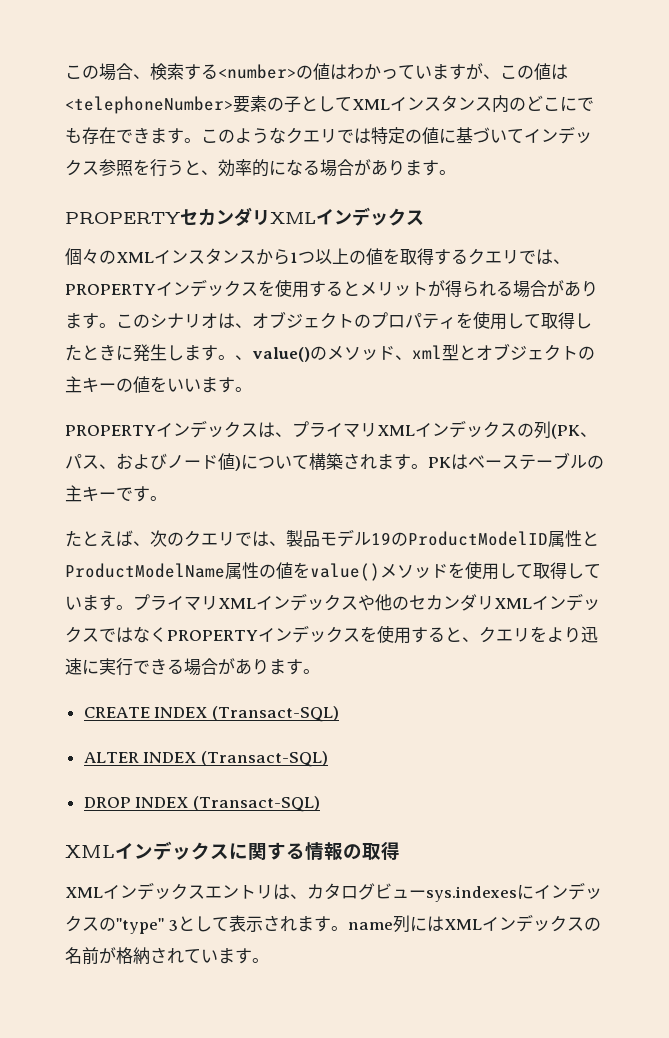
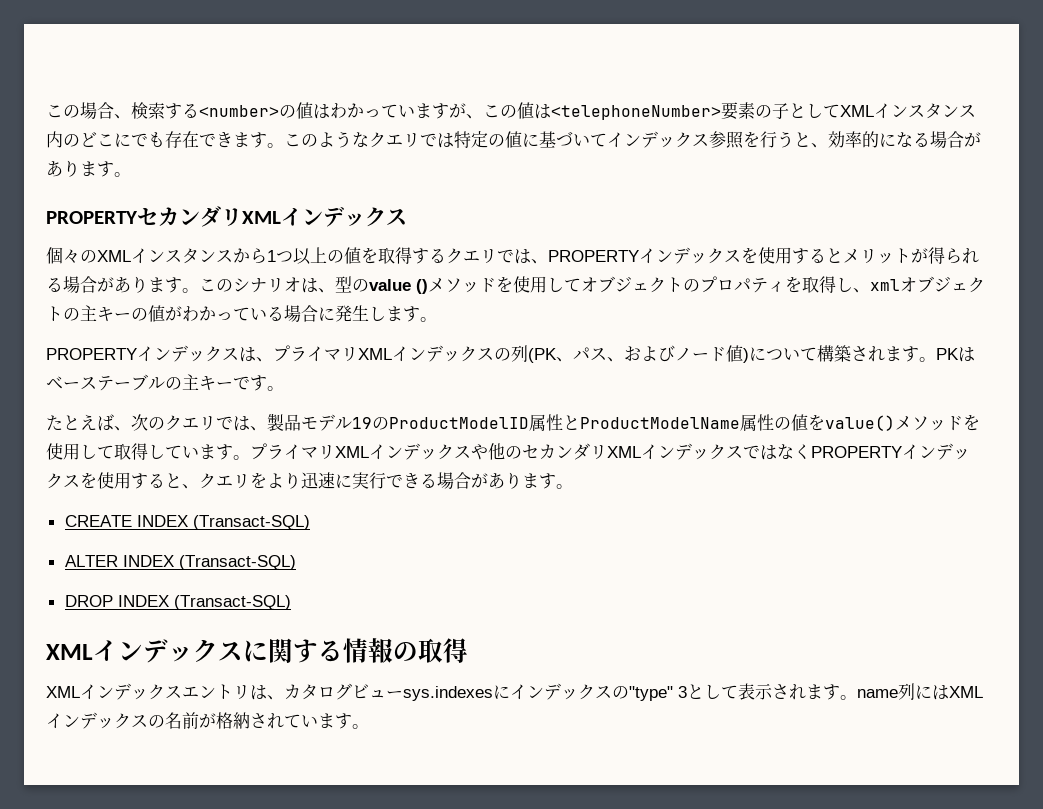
(252, 325) none -> [335,276,581,294] 型のvalue ()メソッドを使用して
[473,311,592,330] [65,344,476,362] 使用して取得したときに発生します。、value()のメソッド、xml型と -> [802,276,900,293] 取得し、xml
[150,376,201,392] をいい -> [165,305,386,322] がわかっている場合に発生し

